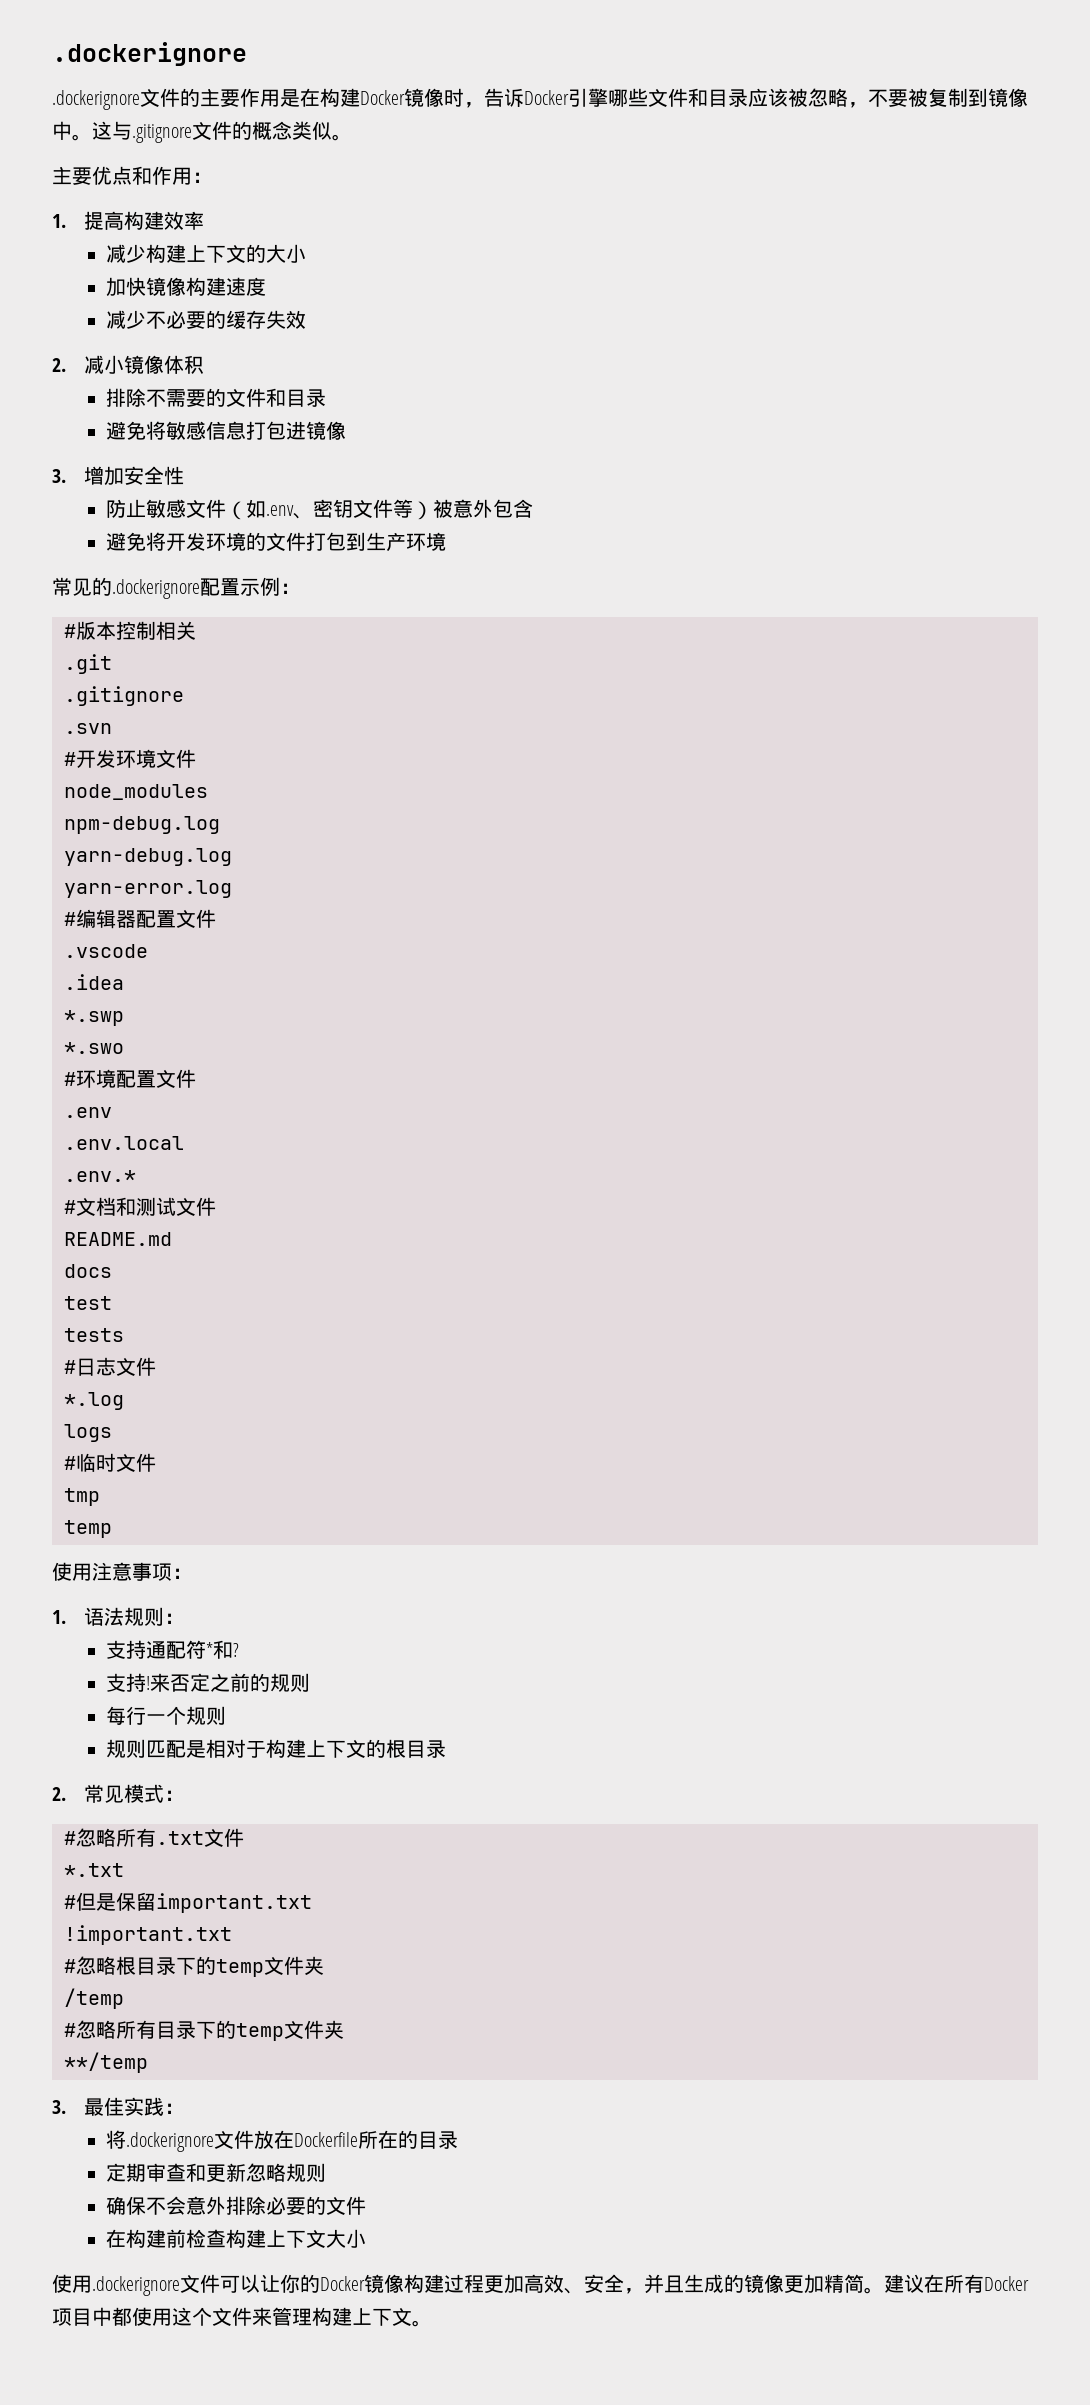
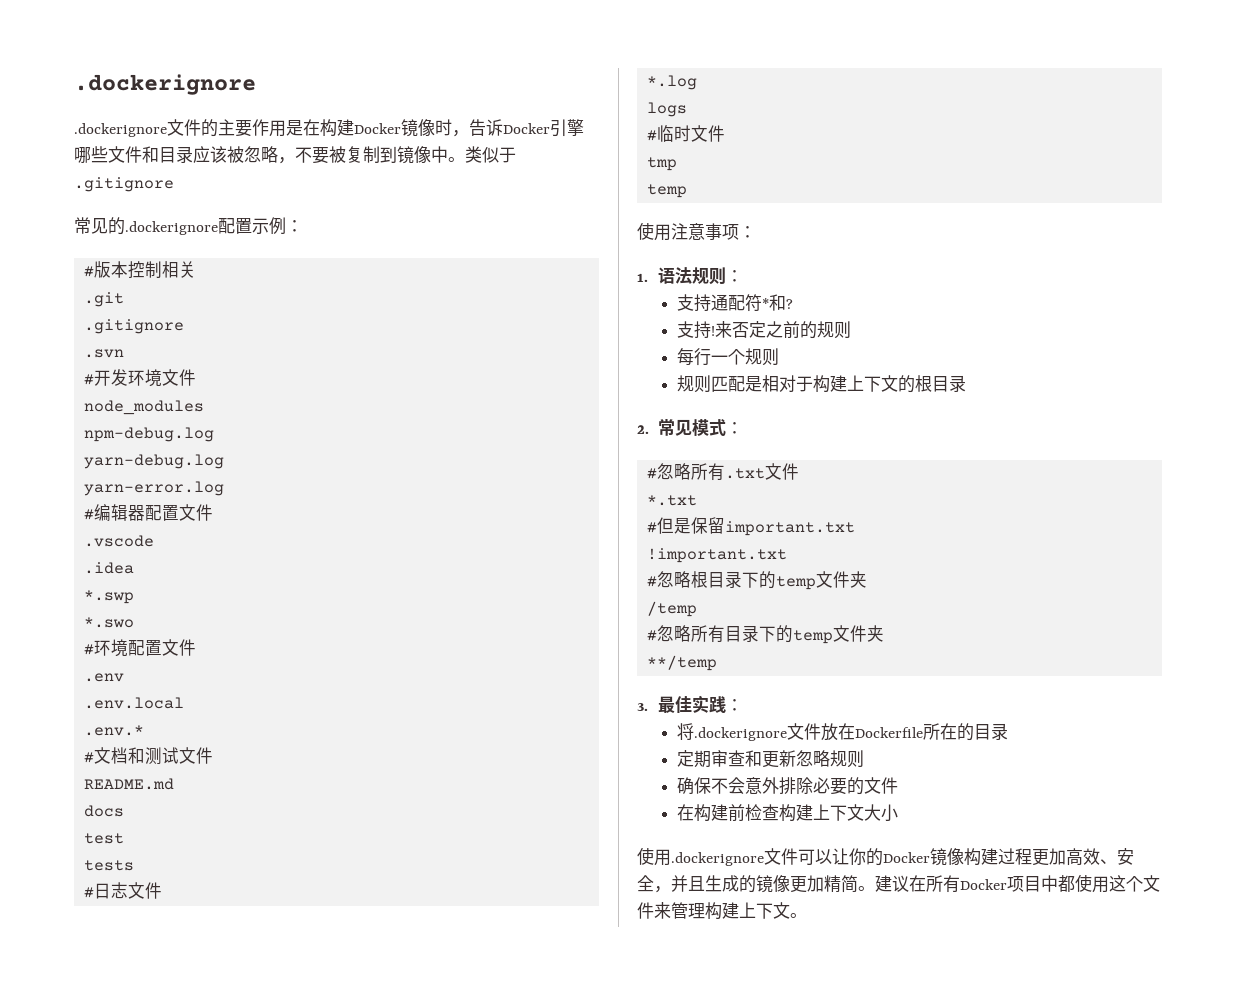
[92,121,352,143] [52,166,212,185] [52,211,205,230] [106,244,307,263] [106,277,267,297] [106,310,307,329] [52,355,205,374] [106,388,327,407] [106,421,347,440] [52,466,185,486] [106,499,534,520] [106,532,447,551] 这与.gitignore文件的概念类似。 // 主要优点和作用： // 1.提高构建效率 // 减少构建上下文的大小 // 加快镜像构建速度 // 减少不必要的缓存失效 // 2.减小镜像体积 // 排除不需要的文件和目录 // 避免将敏感信息打包进镜像 // 3.增加安全性 // 防止敏感文件（如.env、密钥文件等）被意外包含 // 避免将开发环境的文件打包到生产环境 -> [465,146,516,163] [74,177,174,192] 类似于.gitignore

